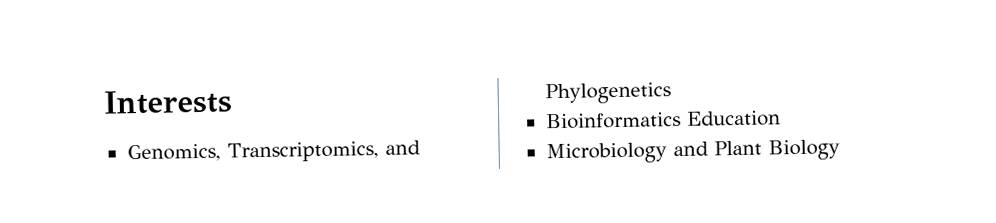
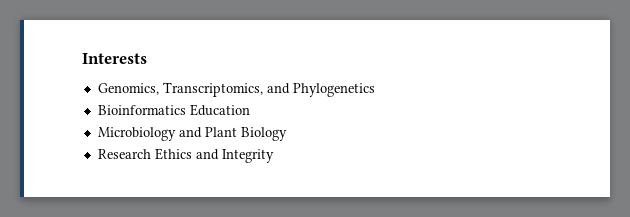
(840, 150) none -> [97,148,274,163] // Research Ethics and Integrity

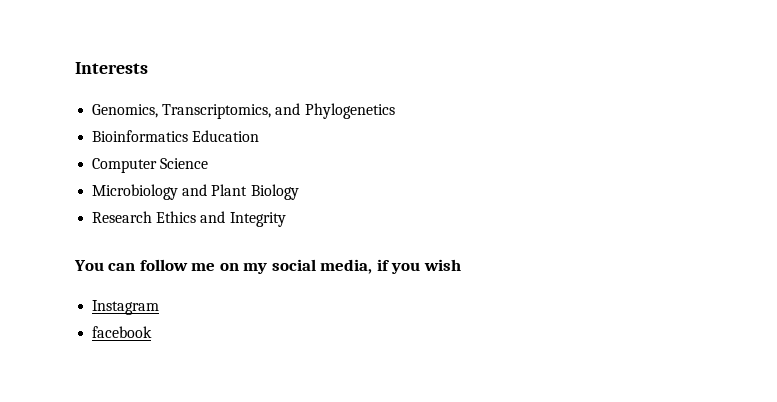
(250, 110) none -> [92,158,209,173] // Computer Science
(274, 156) none -> [74,259,461,274] [92,300,160,315] [92,326,153,338] // You can follow me on my social media, if you wish // Instagram // facebook

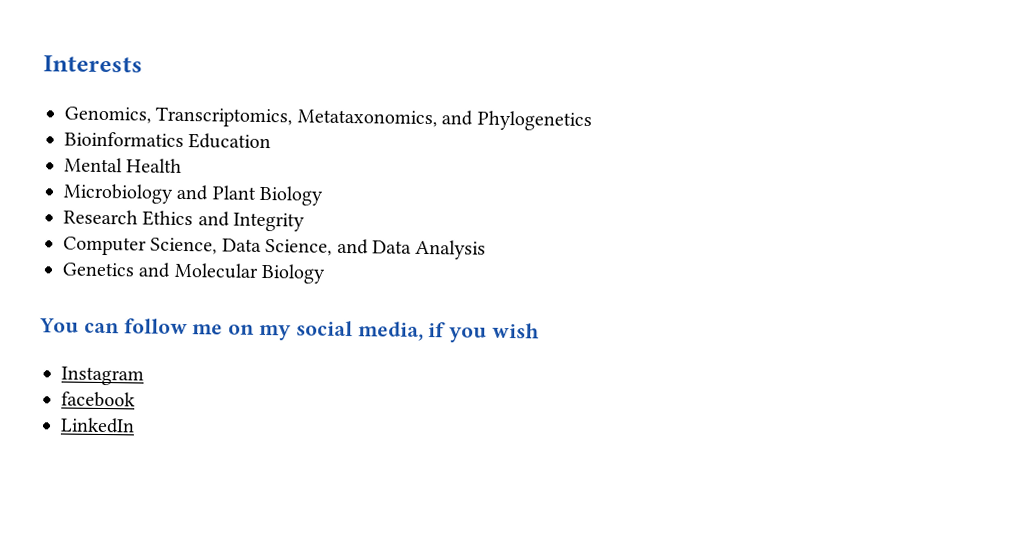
(272, 111) none -> [296,109,437,128] Metataxonomics,
[92,158,209,173] Computer Science -> [64,157,183,173] Mental Health
(286, 219) none -> [63,236,487,260] [62,262,327,284] // Computer Science, Data Science, and Data Analysis // Genetics and Molecular Biology
(153, 332) none -> [60,417,135,434] // LinkedIn

